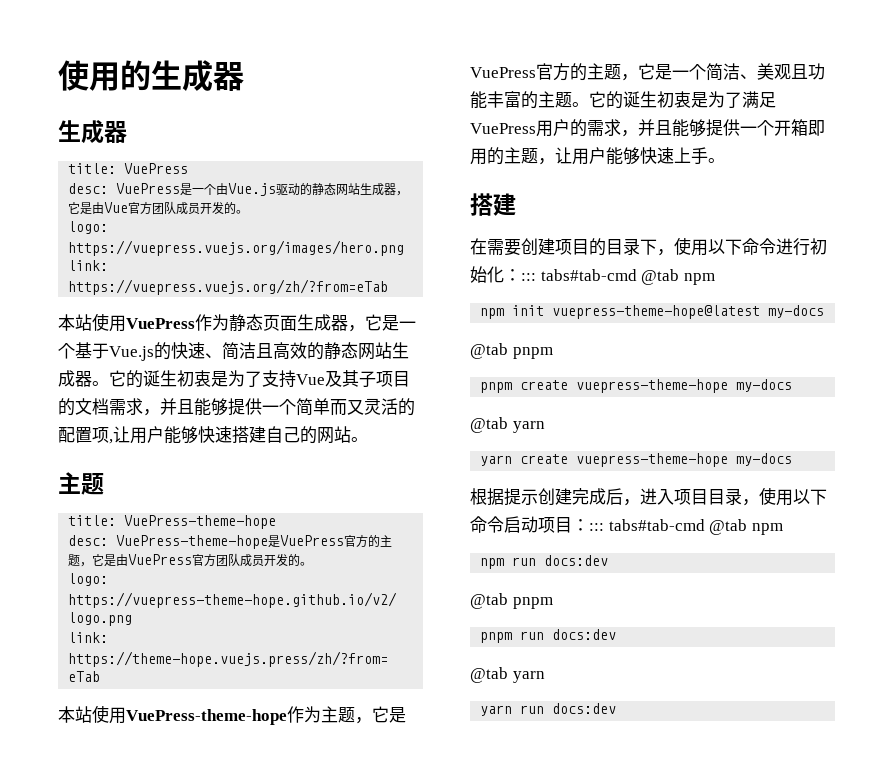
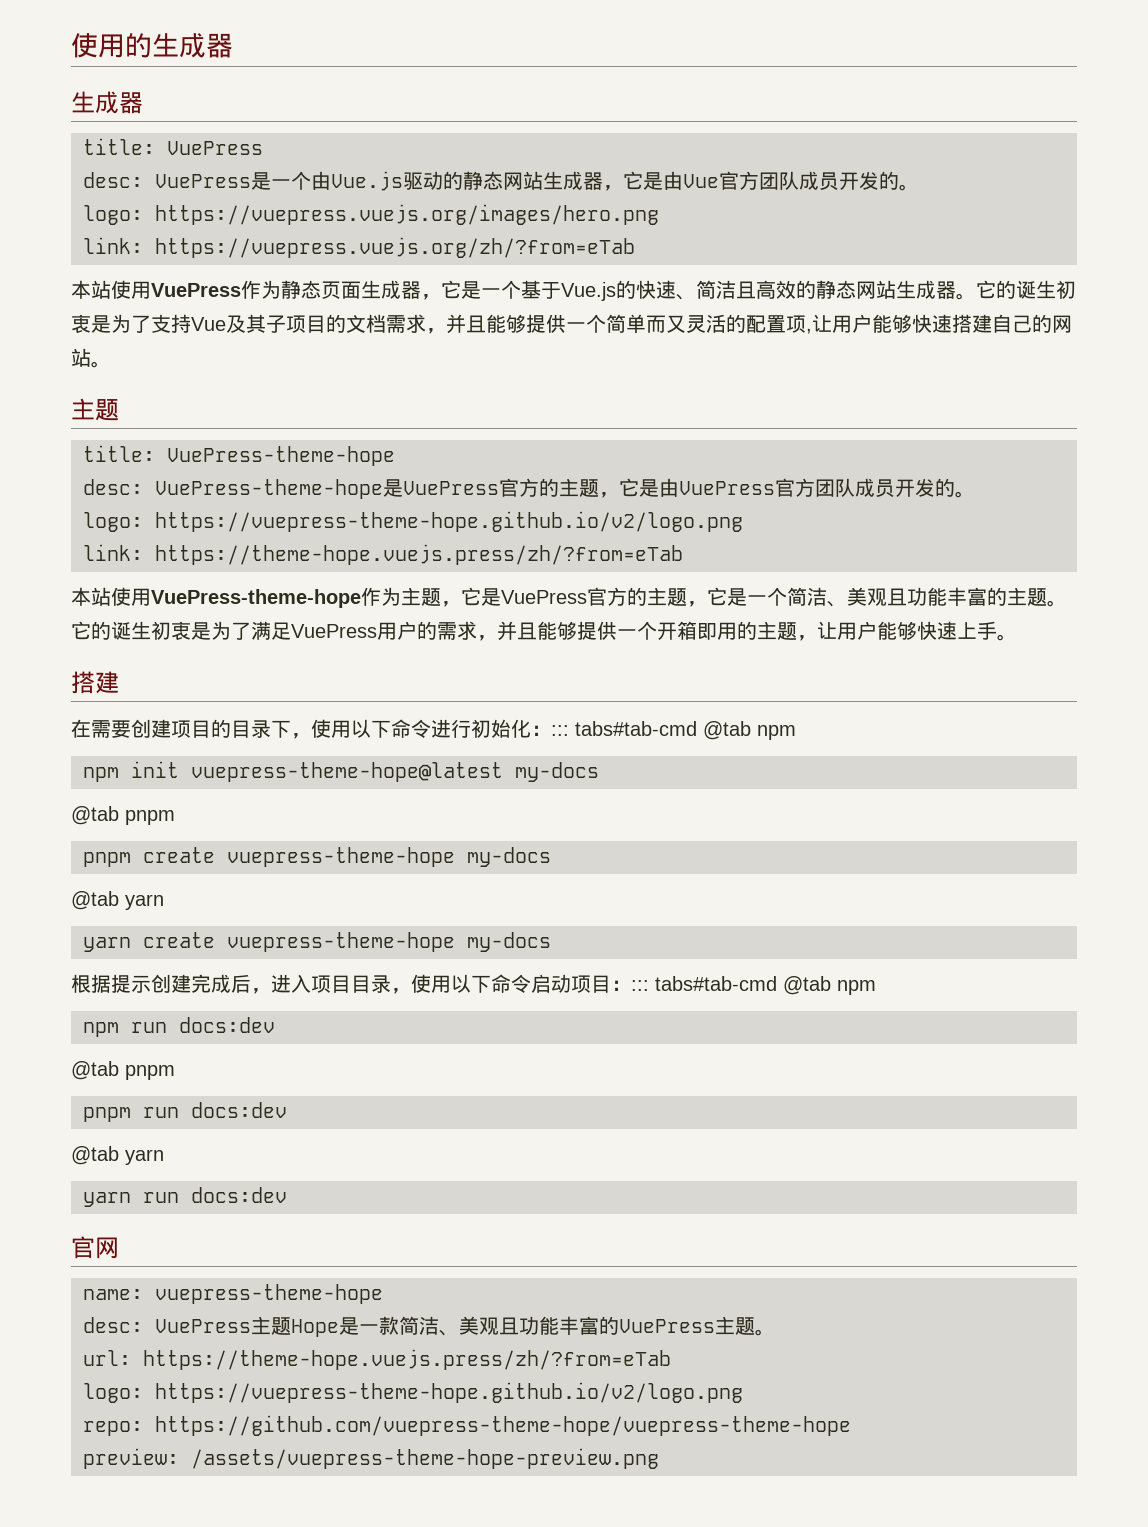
(617, 708) none -> [71,1236,119,1259] [83,1284,383,1304] [83,1316,775,1337] [83,1349,671,1370] [83,1382,743,1403] [83,1415,851,1436] [83,1448,659,1469] // 官网 // name: vuepress-theme-hope // desc: VuePress主题Hope是一款简洁、美观且功能丰富的VuePress主题。 // url: https://theme-hope.vuejs.press/zh/?from=eTab // logo: https://vuepress-theme-hope.github.io/v2/logo.png // repo: https://github.com/vuepress-theme-hope/vuepress-theme-hope // preview: /assets/vuepress-theme-hope-preview.png

